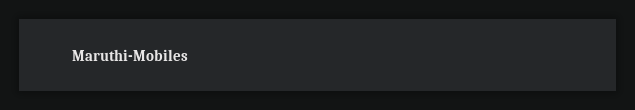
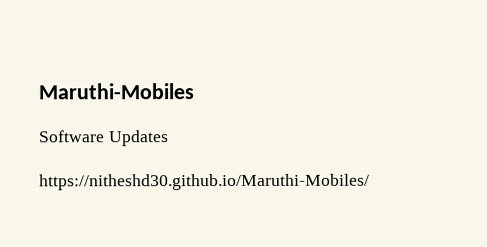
(188, 55) none -> [39,130,169,147] [39,173,370,191] // Software Updates // https://nitheshd30.github.io/Maruthi-Mobiles/

